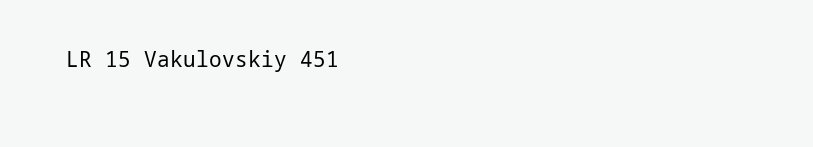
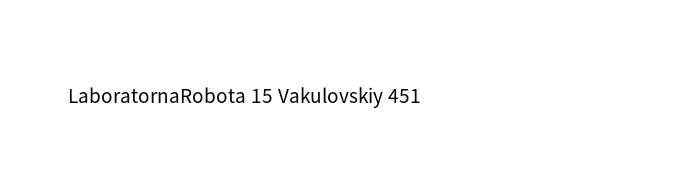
[66,51,92,67] LR -> [68,87,246,103] LaboratornaRobota

